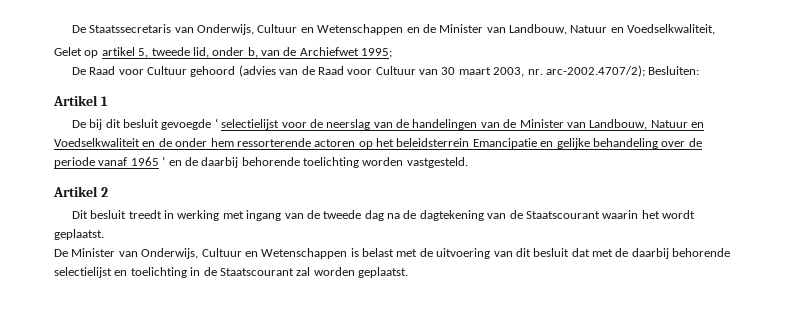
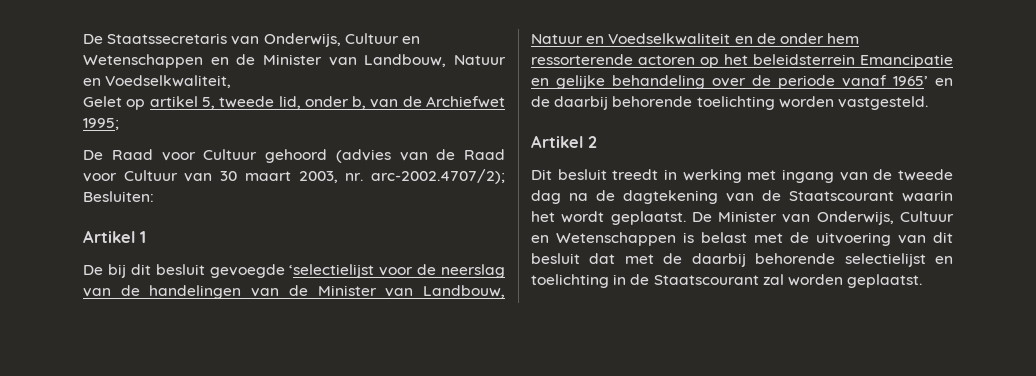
[214,118,280,130] ‘ selectielijst -> [289,264,375,278] ‘selectielijst
[130,156,166,166] 1965 ’ -> [893,76,928,86] 1965’
(104, 234) // -> (686, 218) none

